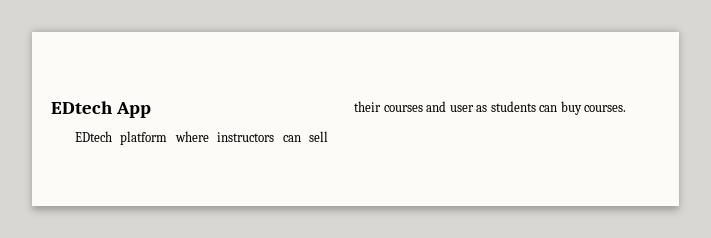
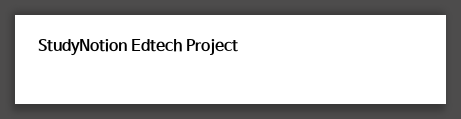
[51,101,151,118] [74,131,328,145] [354,101,627,115] EDtech App // EDtech platform where instructors can sell their courses and user as students can buy courses. -> [38,38,239,56] StudyNotion Edtech Project

